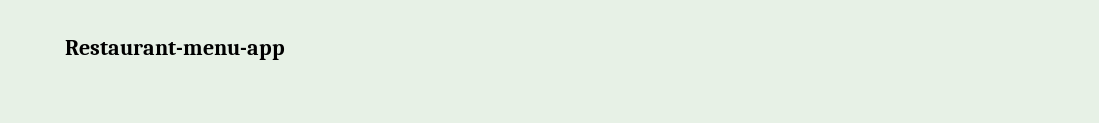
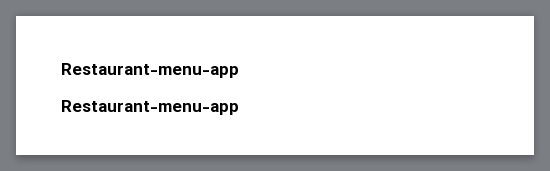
[65,40,285,60] Restaurant-menu-app -> [61,63,239,78] [61,100,239,115] Restaurant-menu-app // Restaurant-menu-app

